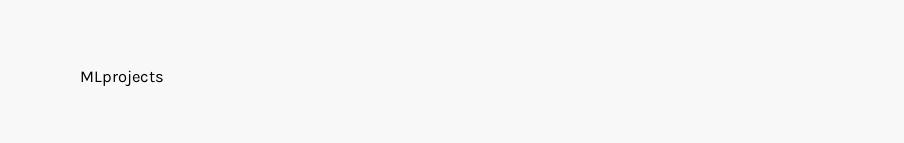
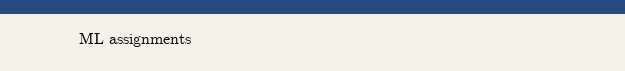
[80,70,164,87] MLprojects -> [79,32,191,47] ML assignments

